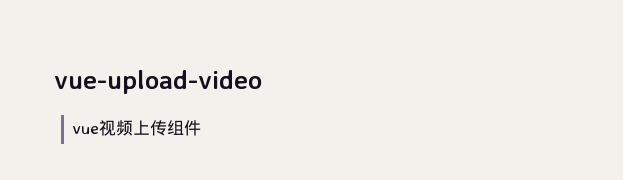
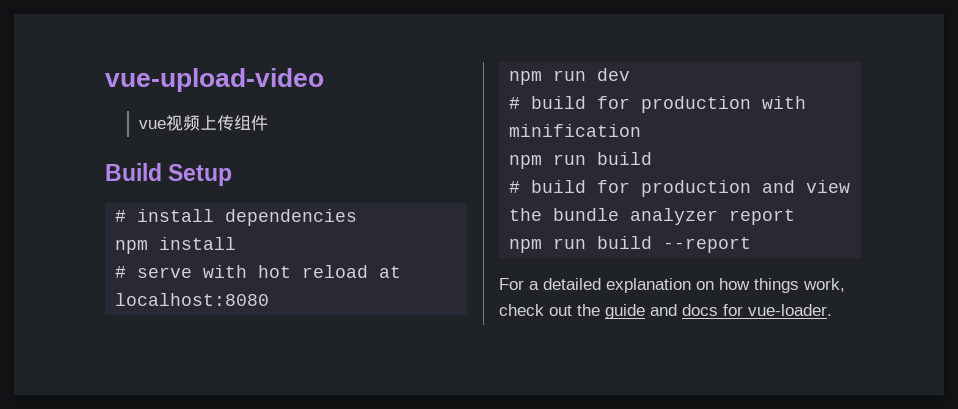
(202, 128) none -> [105,163,233,186] [115,209,358,226] [115,237,237,254] [115,265,402,278] [115,293,270,306] [509,68,631,85] [509,96,807,113] [509,124,642,137] [509,152,653,169] [509,180,851,197] [509,208,796,225] [509,236,752,253] [499,278,845,293] [499,304,832,319] // Build Setup // # install dependencies // npm install // # serve with hot reload at localhost:8080 // npm run dev // # build for production with minification // npm run build // # build for production and view the bundle analyzer report // npm run build --report // For a detailed explanation on how things work, check out the guide and docs for vue-loader.

